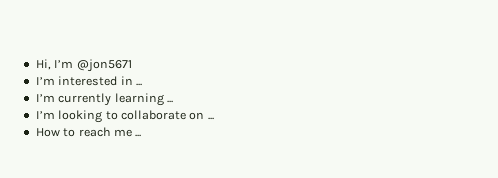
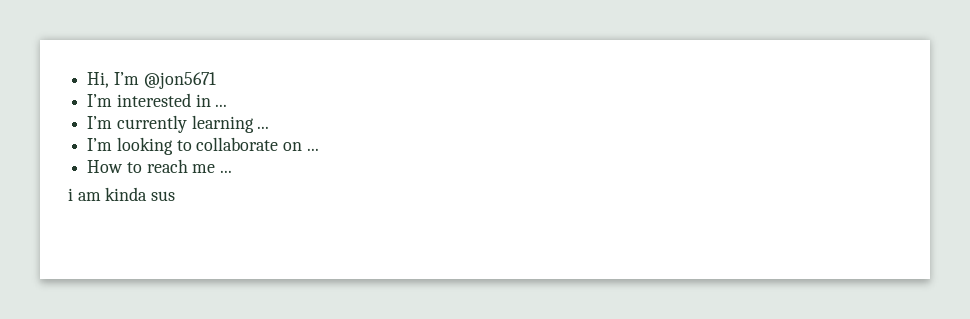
(142, 135) none -> [68,187,176,201] // i am kinda sus

